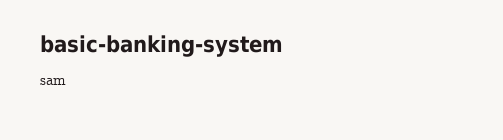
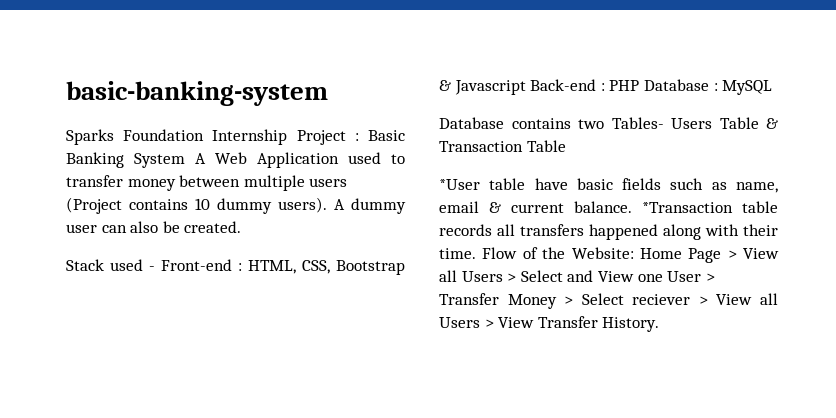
[40,78,66,85] sam -> [66,129,405,145] [66,152,405,168] [66,175,348,191] [66,197,406,214] [66,221,242,233] [66,259,405,275] [439,79,773,95] [439,117,778,129] [439,140,566,152] [439,178,778,193] [439,201,778,213] [439,224,778,240] [439,247,779,263] [439,270,715,282] [439,293,778,309] [439,316,660,332] Sparks Foundation Internship Project : Basic Banking System A Web Application used to transfer money between multiple users (Project contains 10 dummy users). A dummy user can also be created. // Stack used - Front-end : HTML, CSS, Bootstrap & Javascript Back-end : PHP Database : MySQL // Database contains two Tables- Users Table & Transaction Table // *User table have basic fields such as name, email & current balance. *Transaction table records all transfers happened along with their time. Flow of the Website: Home Page > View all Users > Select and View one User > Transfer Money > Select reciever > View all Users > View Transfer History.

